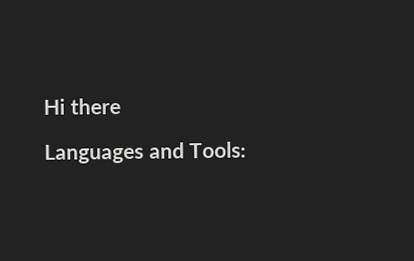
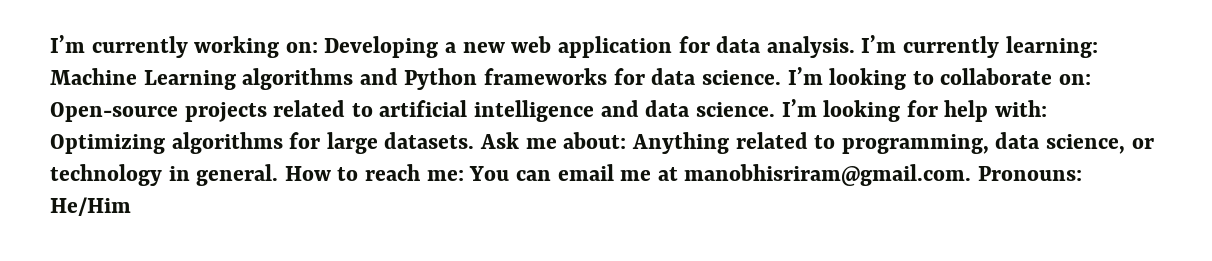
[43,97,121,115] [44,141,247,164] Hi there // Languages and Tools: -> [50,35,1098,58] [50,67,1091,90] [50,99,1047,122] [50,132,1154,154] [50,164,1082,186] [50,197,131,216] I’m currently working on: Developing a new web application for data analysis. I’m currently learning: Machine Learning algorithms and Python frameworks for data science. I’m looking to collaborate on: Open-source projects related to artificial intelligence and data science. I’m looking for help with: Optimizing algorithms for large datasets. Ask me about: Anything related to programming, data science, or technology in general. How to reach me: You can email me at manobhisriram@gmail.com. Pronouns: He/Him

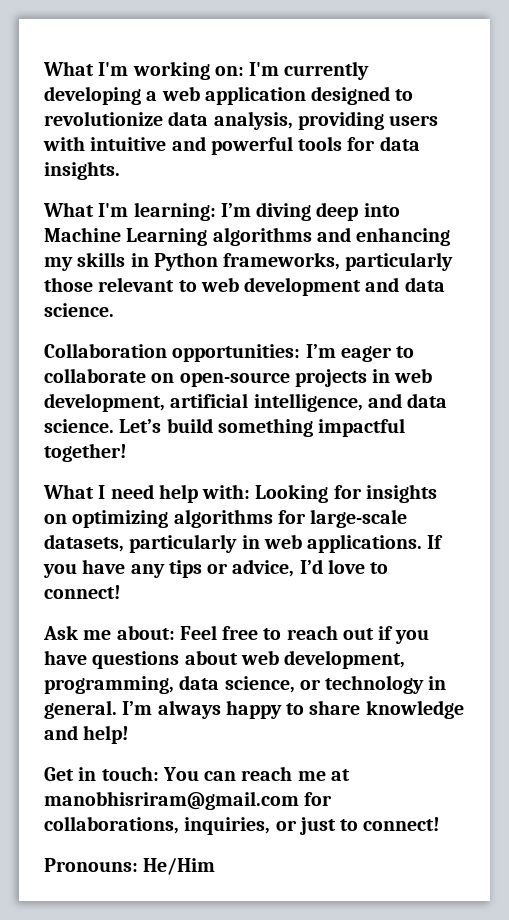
[50,35,1098,58] [50,67,1091,90] [50,99,1047,122] [50,132,836,154] I’m currently working on: Developing a new web application for data analysis. I’m currently learning: Machine Learning algorithms and Python frameworks for data science. I’m looking to collaborate on: Open-source projects related to artificial intelligence and data science. I’m looking for help with: Optimizing algorithms for large datasets. Ask me about: Anything related to -> [43,61,370,80] [44,86,414,105] [44,111,439,130] [43,136,420,155] [44,161,120,180] [43,202,400,221] [44,227,451,246] [44,252,454,271] [44,277,445,296] [44,303,114,317] [44,343,415,362] [44,368,433,387] [44,393,448,412] [44,418,406,437] [44,443,127,462] [43,484,437,503] [44,509,408,528] [44,534,444,553] [43,559,389,578] [44,585,121,599] [43,625,430,644] [44,650,406,669] What I'm working on: I'm currently developing a web application designed to revolutionize data analysis, providing users with intuitive and powerful tools for data insights. // What I'm learning: I’m diving deep into Machine Learning algorithms and enhancing my skills in Python frameworks, particularly those relevant to web development and data science. // Collaboration opportunities: I’m eager to collaborate on open-source projects in web development, artificial intelligence, and data science. Let’s build something impactful together! // What I need help with: Looking for insights on optimizing algorithms for large-scale datasets, particularly in web applications. If you have any tips or advice, I’d love to connect! // Ask me about: Feel free to reach out if you have questions about web development,
[284,164,464,181] How to reach me: -> [122,700,464,719] [44,725,130,744] [44,766,159,781] I’m always happy to share knowledge and help! // Get in touch:
[557,164,614,181] email -> [241,766,293,781] reach
[684,164,972,186] manobhisriram@gmail.com. -> [44,791,333,810] [44,816,441,835] manobhisriram@gmail.com for collaborations, inquiries, or just to connect! //

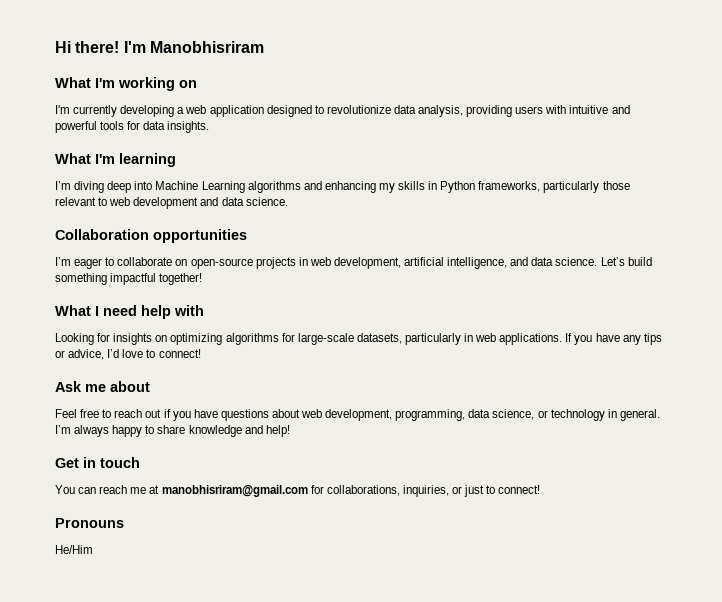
(43, 68) none -> [55,41,264,53] Hi there! I'm Manobhisriram //
[214,66,244,76] on: -> [179,80,197,88] on //
[133,202,216,221] learning: -> [119,153,176,167] learning //
[172,344,301,362] opportunities: -> [153,229,247,243] opportunities //
[202,484,251,499] with: -> [174,305,204,316] with //
[116,625,175,640] about: -> [110,381,150,392] about //
[101,766,159,781] touch: -> [100,457,140,468] touch //
[44,858,138,872] Pronouns: -> [55,518,124,528] Pronouns //

